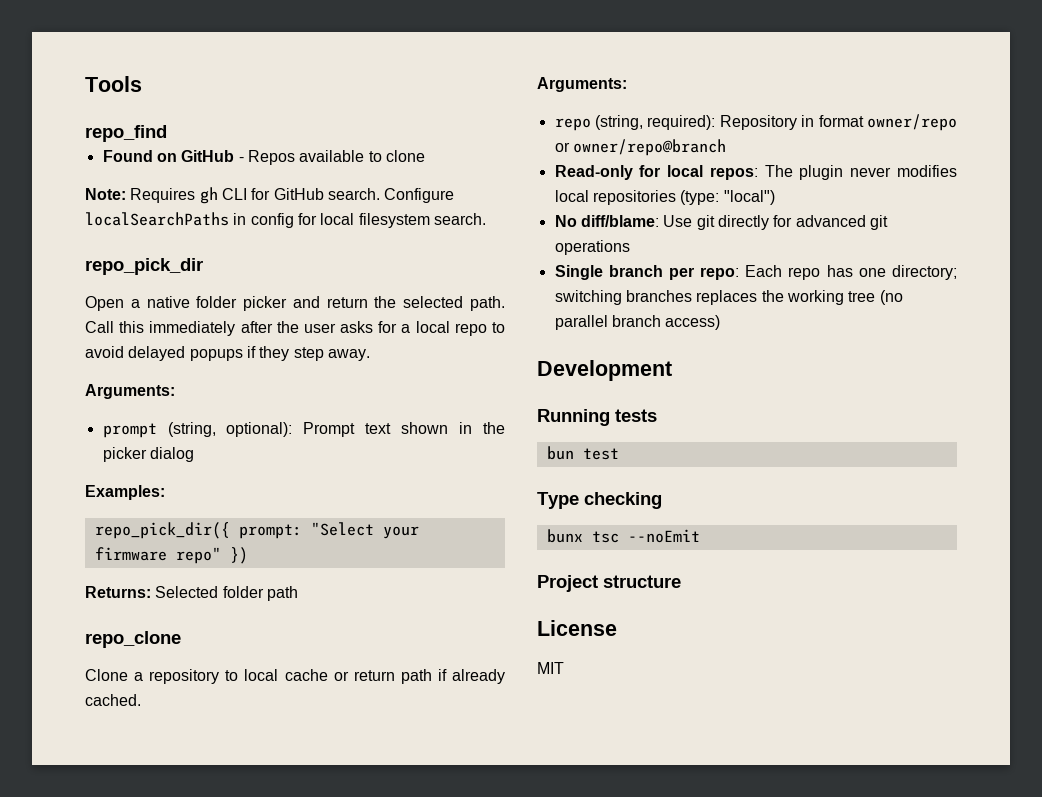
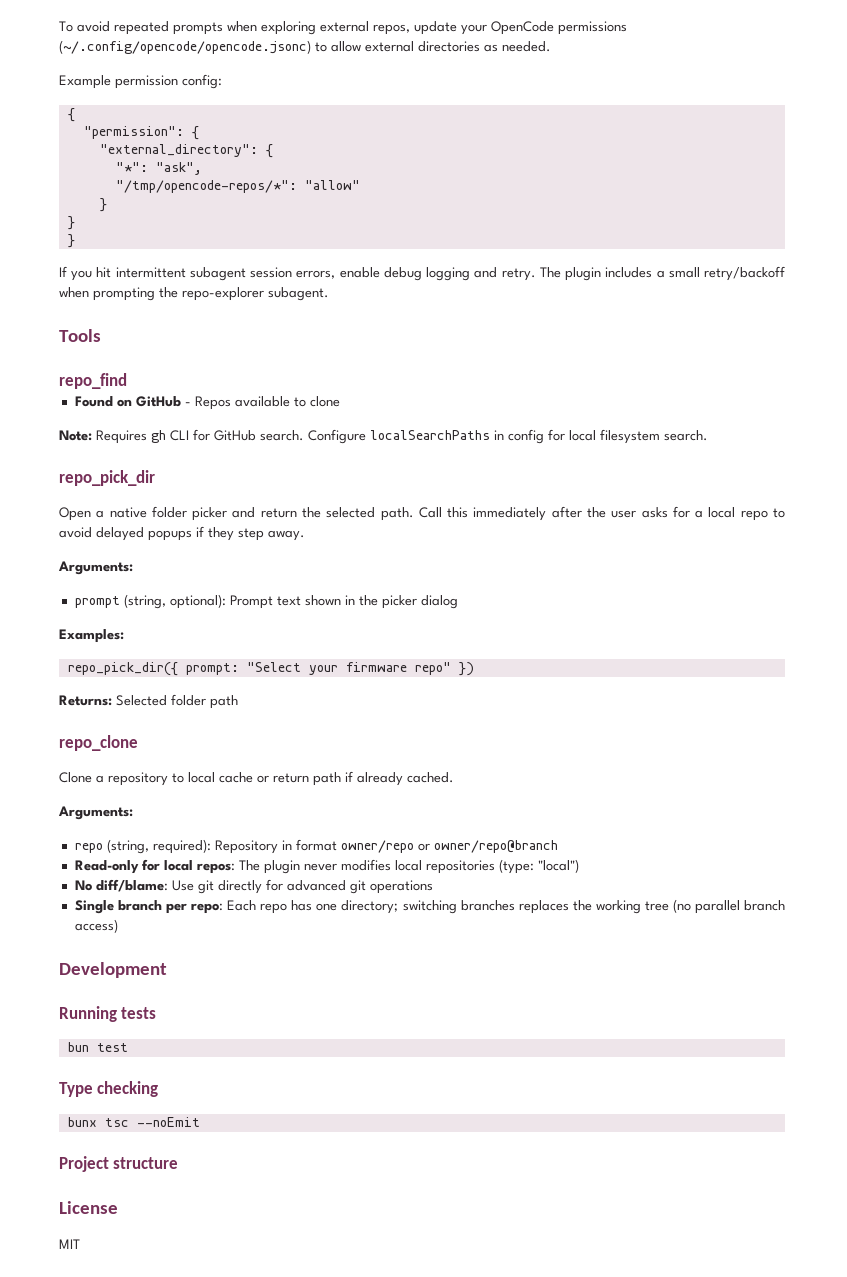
(85, 84) none -> [59,21,627,35] [59,40,551,54] [59,74,222,89] [67,108,75,122] [83,126,199,140] [99,144,273,158] [115,162,202,175] [115,180,360,193] [99,198,107,212] [67,216,75,230] [67,234,75,248] [59,266,786,281] [59,287,329,301] To avoid repeated prompts when exploring external repos, update your OpenCode permissions (~/.config/opencode/opencode.jsonc) to allow external directories as needed. // Example permission config: // { // "permission": { // "external_directory": { // "*": "ask", // "/tmp/opencode-repos/*": "allow" // } // } // } // If you hit intermittent subagent session errors, enable debug logging and retry. The plugin includes a small retry/backoff when prompting the repo-explorer subagent. //

